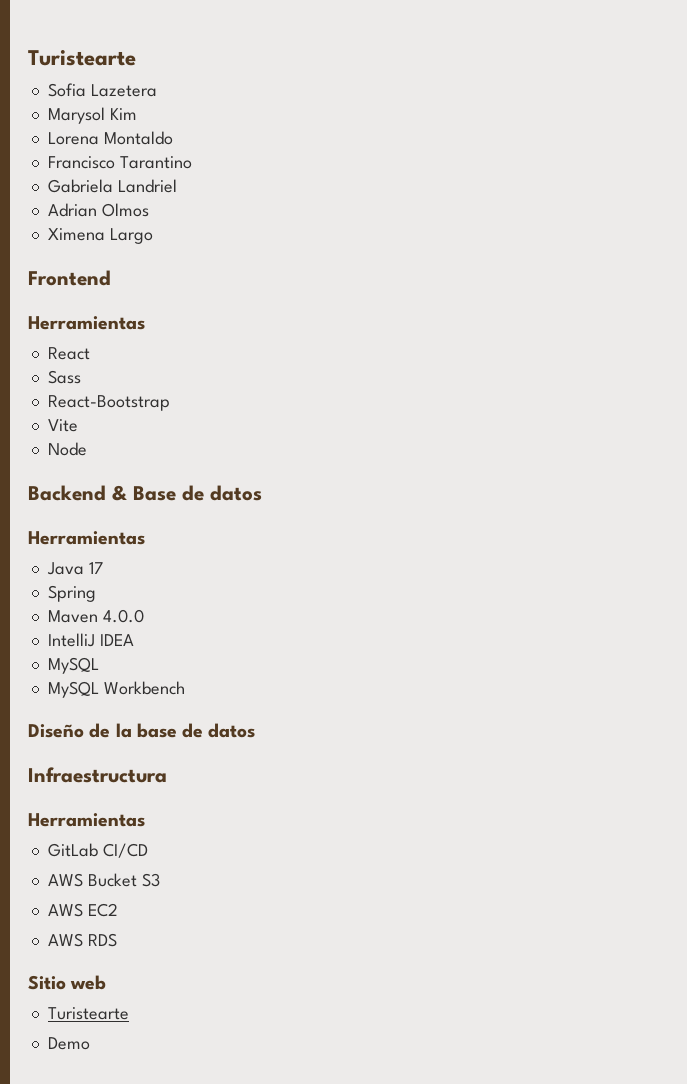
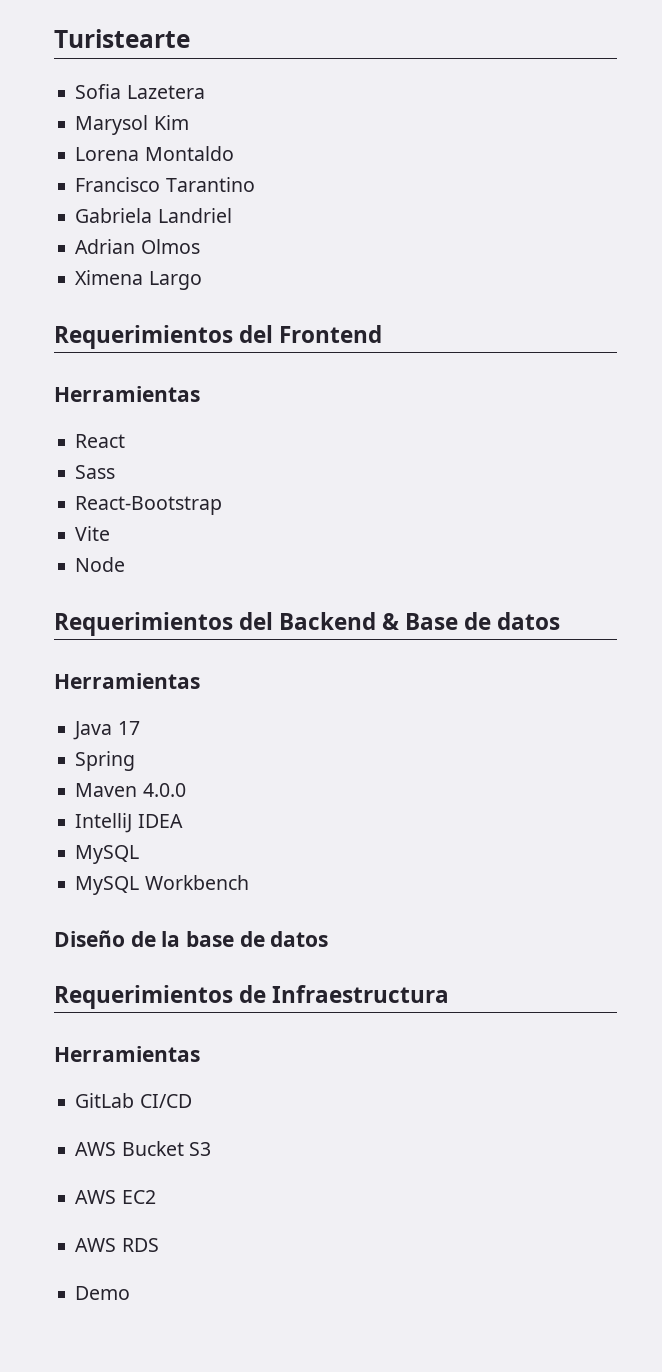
(153, 236) none -> [54,325,274,349] Requerimientos del
(87, 449) none -> [54,612,274,636] Requerimientos del
(256, 730) none -> [54,985,267,1009] Requerimientos de
[28,975,107,990] [47,1007,129,1020] // Sitio web // Turistearte -> (159, 1245) none

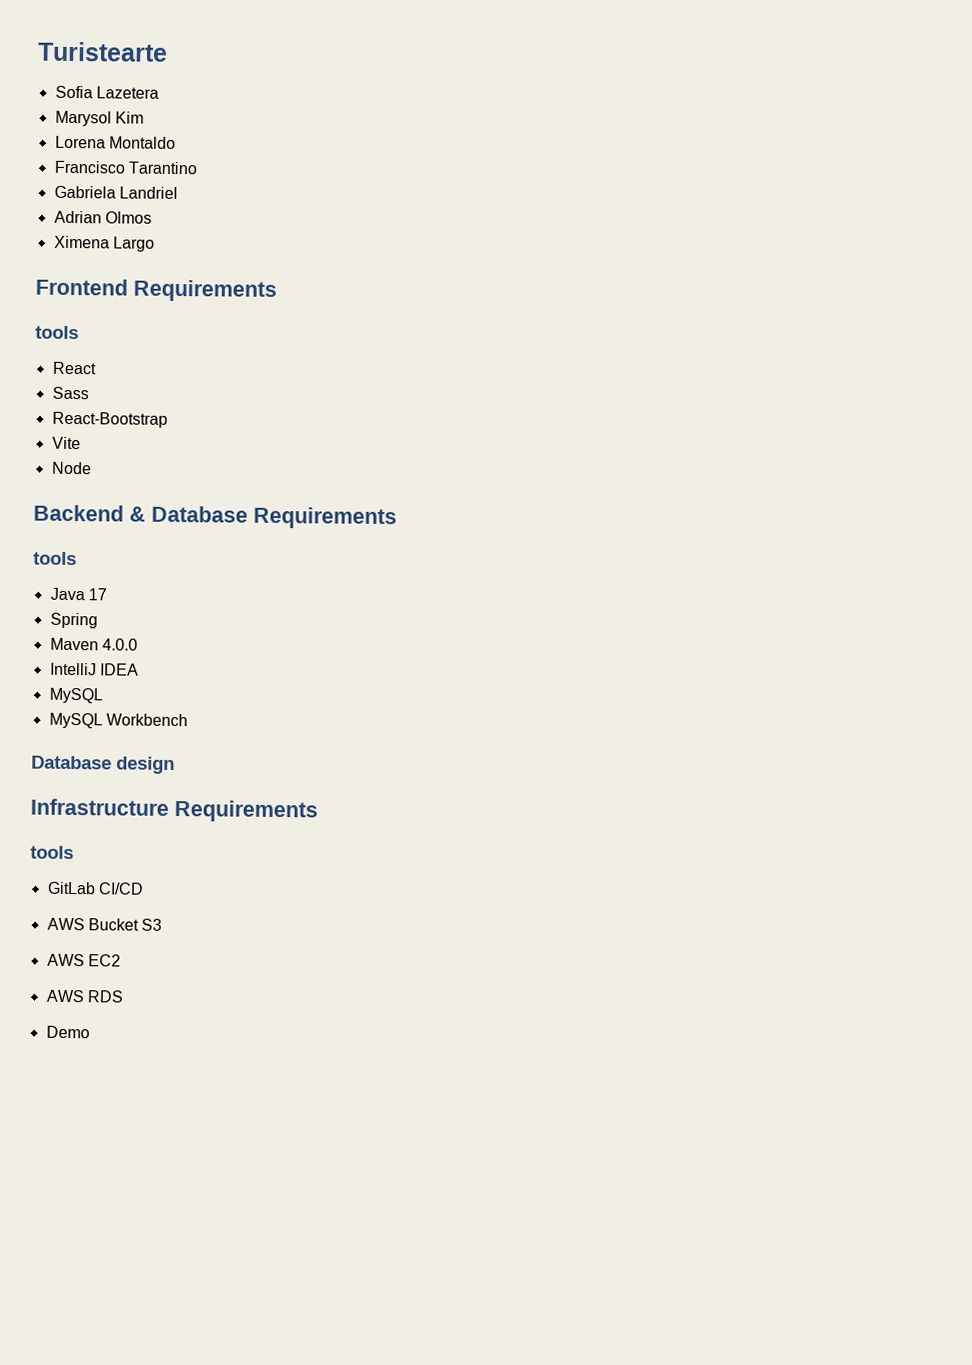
[54,325,274,349] Requerimientos del -> (155, 244) none
[54,386,200,402] // Herramientas -> [133,279,277,302] [35,325,79,340] Requirements // tools
[54,612,561,636] [54,673,200,689] Requerimientos del Backend & Base de datos // Herramientas -> [33,504,397,530] [33,551,77,566] Backend & Database Requirements // tools
[54,930,329,947] [54,985,450,1009] [54,1046,200,1062] Diseño de la base de datos // Requerimientos de Infraestructura // Herramientas -> [31,755,175,775] [30,798,318,823] [30,845,74,860] Database design // Infrastructure Requirements // tools

